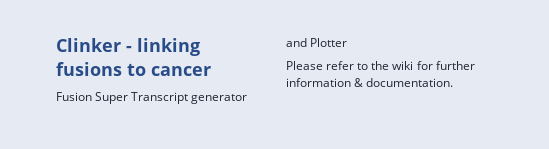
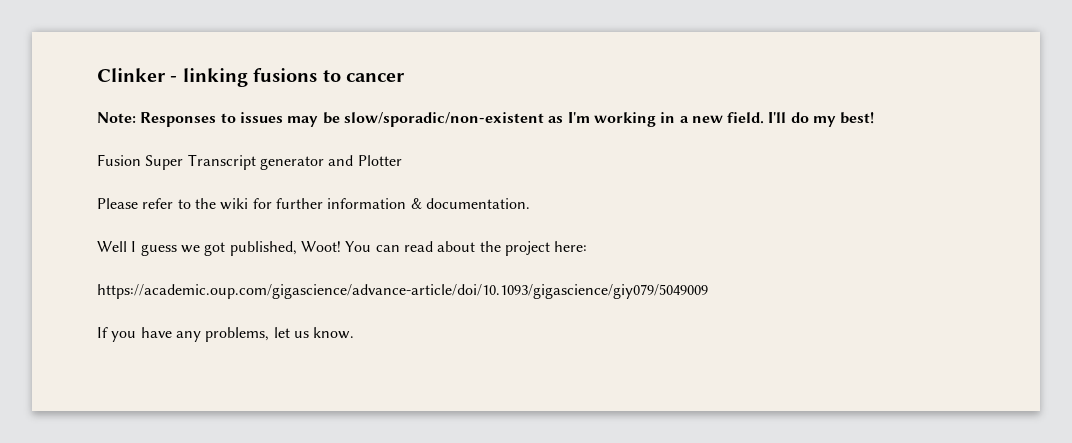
(211, 71) none -> [97,112,875,127] // Note: Responses to issues may be slow/sporadic/non-existent as I'm working in a new field. I'll do my best!
(454, 82) none -> [97,241,588,256] [97,284,708,299] [97,327,355,342] // Well I guess we got published, Woot! You can read about the project here: // https://academic.oup.com/gigascience/advance-article/doi/10.1093/gigascience/giy079/5049009 // If you have any problems, let us know.

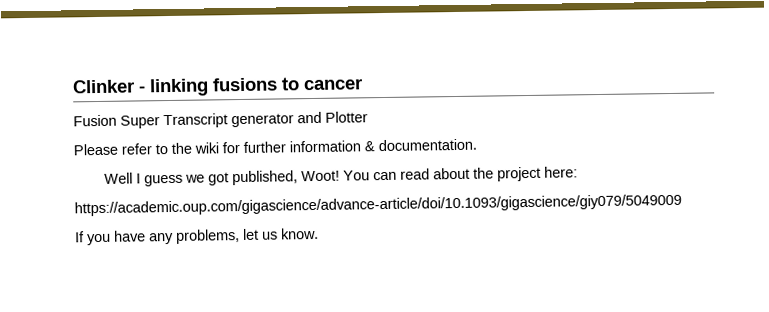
[97,112,875,127] // Note: Responses to issues may be slow/sporadic/non-existent as I'm working in a new field. I'll do my best! -> (363, 84) none

